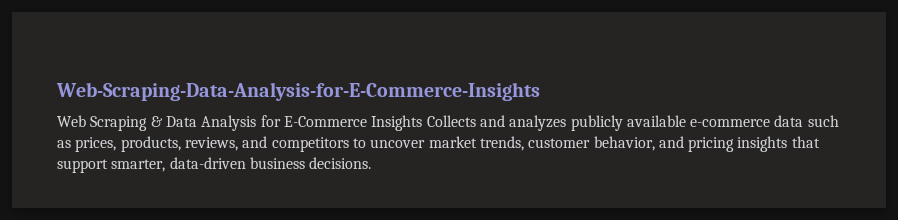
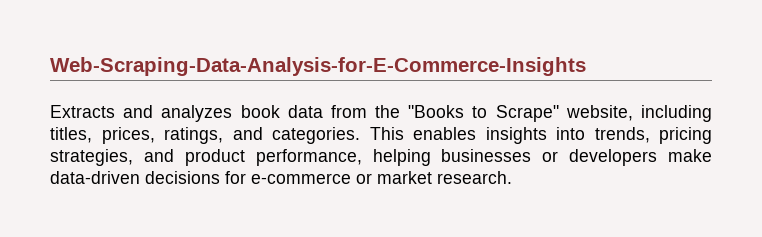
[57,115,839,131] [57,136,820,152] [57,157,372,173] Web Scraping & Data Analysis for E-Commerce Insights Collects and analyzes publicly available e-commerce data such as prices, products, reviews, and competitors to uncover market trends, customer behavior, and pricing insights that support smarter, data-driven business decisions. -> [50,105,712,122] [50,127,712,144] [50,149,712,166] [50,171,512,184] Extracts and analyzes book data from the "Books to Scrape" website, including titles, prices, ratings, and categories. This enables insights into trends, pricing strategies, and product performance, helping businesses or developers make data-driven decisions for e-commerce or market research.

